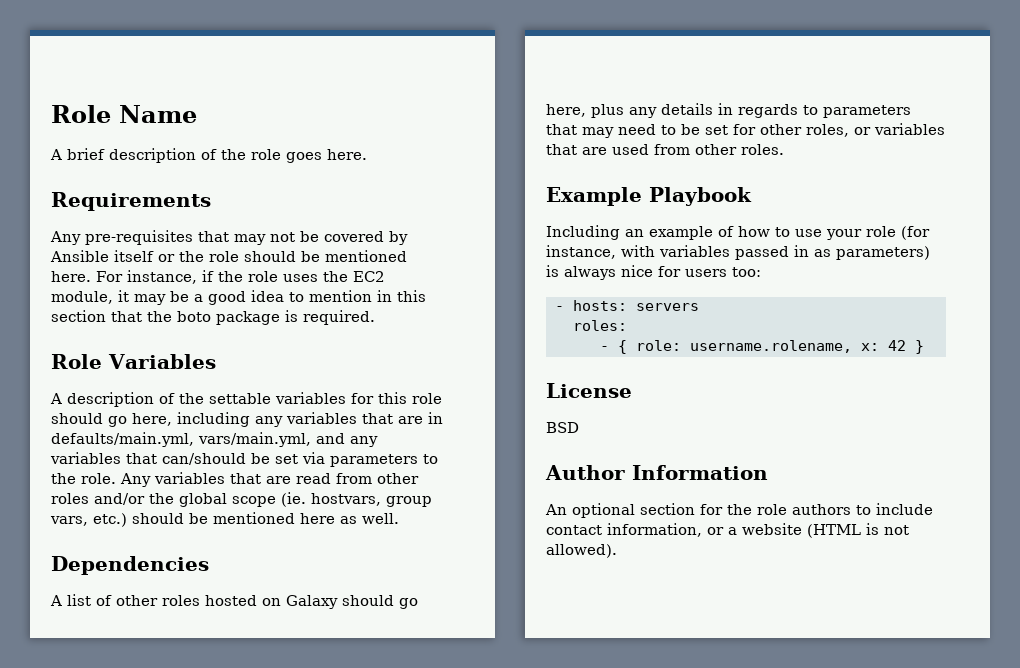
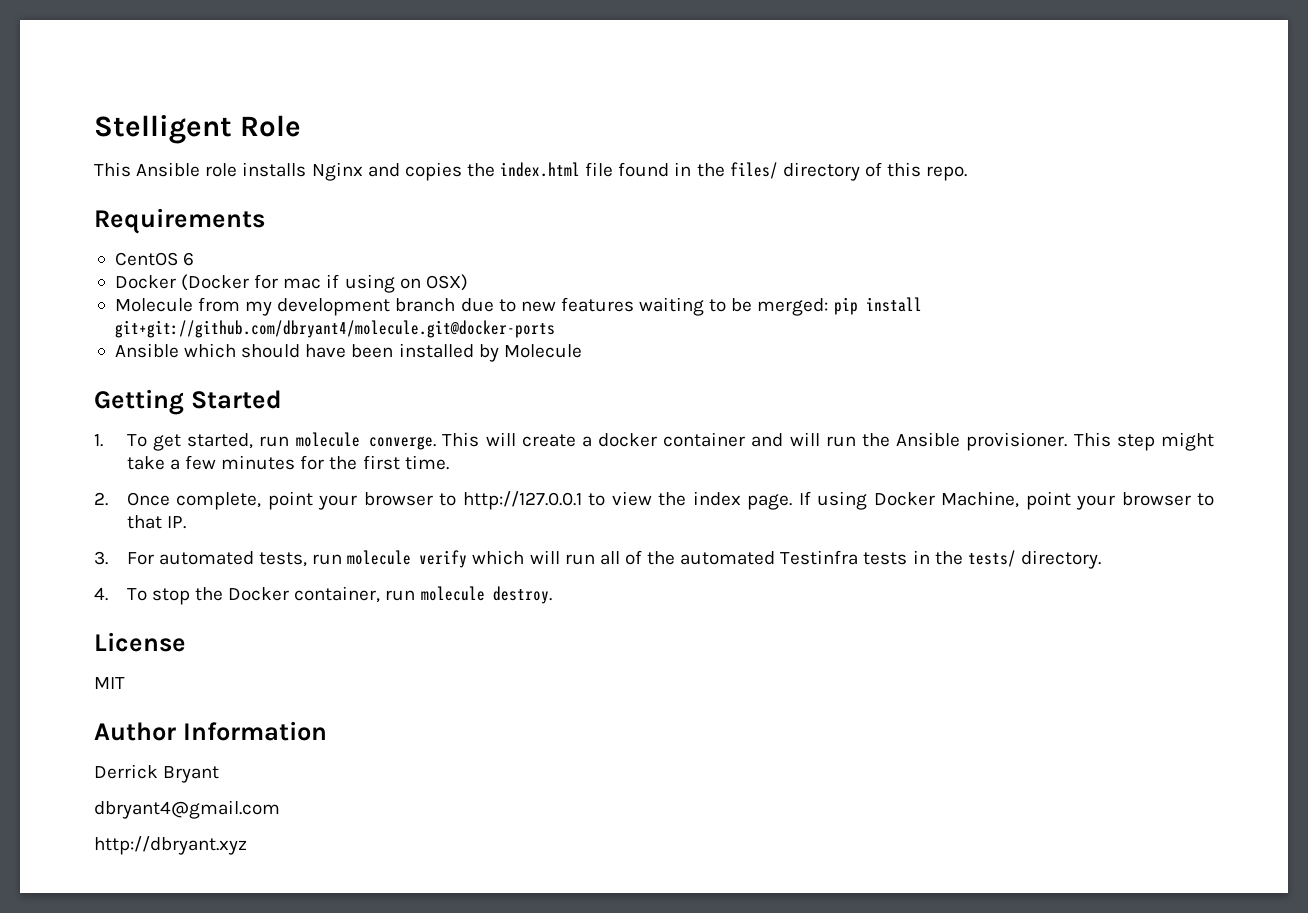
[51,105,197,123] [50,148,367,163] [51,192,211,211] [50,230,408,245] [50,250,407,262] [51,270,385,284] [51,290,426,305] [51,310,375,325] [51,354,216,369] [50,392,442,407] [51,412,443,427] [51,432,378,447] [50,452,438,467] [51,472,419,487] [51,492,432,507] [50,512,399,527] [51,556,209,575] [50,594,418,609] [546,103,911,118] [546,123,945,138] [546,144,784,155] [546,187,752,206] [546,225,930,240] [546,245,930,260] [546,265,761,280] [555,300,699,311] [573,320,627,331] [600,340,924,354] Role Name // A brief description of the role goes here. // Requirements // Any pre-requisites that may not be covered by Ansible itself or the role should be mentioned here. For instance, if the role uses the EC2 module, it may be a good idea to mention in this section that the boto package is required. // Role Variables // A description of the settable variables for this role should go here, including any variables that are in defaults/main.yml, vars/main.yml, and any variables that can/should be set via parameters to the role. Any variables that are read from other roles and/or the global scope (ie. hostvars, group vars, etc.) should be mentioned here as well. // Dependencies // A list of other roles hosted on Galaxy should go here, plus any details in regards to parameters that may need to be set for other roles, or variables that are used from other roles. // Example Playbook // Including an example of how to use your role (for instance, with variables passed in as parameters) is always nice for users too: // - hosts: servers // roles: // - { role: username.rolename, x: 42 } -> [94,115,301,144] [94,162,968,181] [94,208,265,234] [114,252,195,266] [114,274,468,293] [114,297,922,316] [114,320,555,338] [114,343,582,362] [94,389,282,415] [94,432,1214,451] [126,455,449,470] [94,491,1215,510] [126,515,186,529] [94,550,1101,569] [94,586,552,605] Stelligent Role // This Ansible role installs Nginx and copies the index.html file found in the files/ directory of this repo. // Requirements // CentOS 6 // Docker (Docker for mac if using on OSX) // Molecule from my development branch due to new features waiting to be merged: pip install git+git://github.com/dbryant4/molecule.git@docker-ports // Ansible which should have been installed by Molecule // Getting Started // 1. To get started, run molecule converge. This will create a docker container and will run the Ansible provisioner. This step might take a few minutes for the first time. // 2. Once complete, point your browser to http://127.0.0.1 to view the index page. If using Docker Machine, point your browser to that IP. // 3. For automated tests, run molecule verify which will run all of the automated Testinfra tests in the tests/ directory. // 4. To stop the Docker container, run molecule destroy.
[546,422,579,433] BSD -> [94,677,125,689] MIT
[545,503,933,518] [546,523,909,538] [546,544,617,558] An optional section for the role authors to include contact information, or a website (HTML is not allowed). -> [94,764,220,783] [94,800,280,819] [94,836,247,855] Derrick Bryant // dbryant4@gmail.com // http://dbryant.xyz

